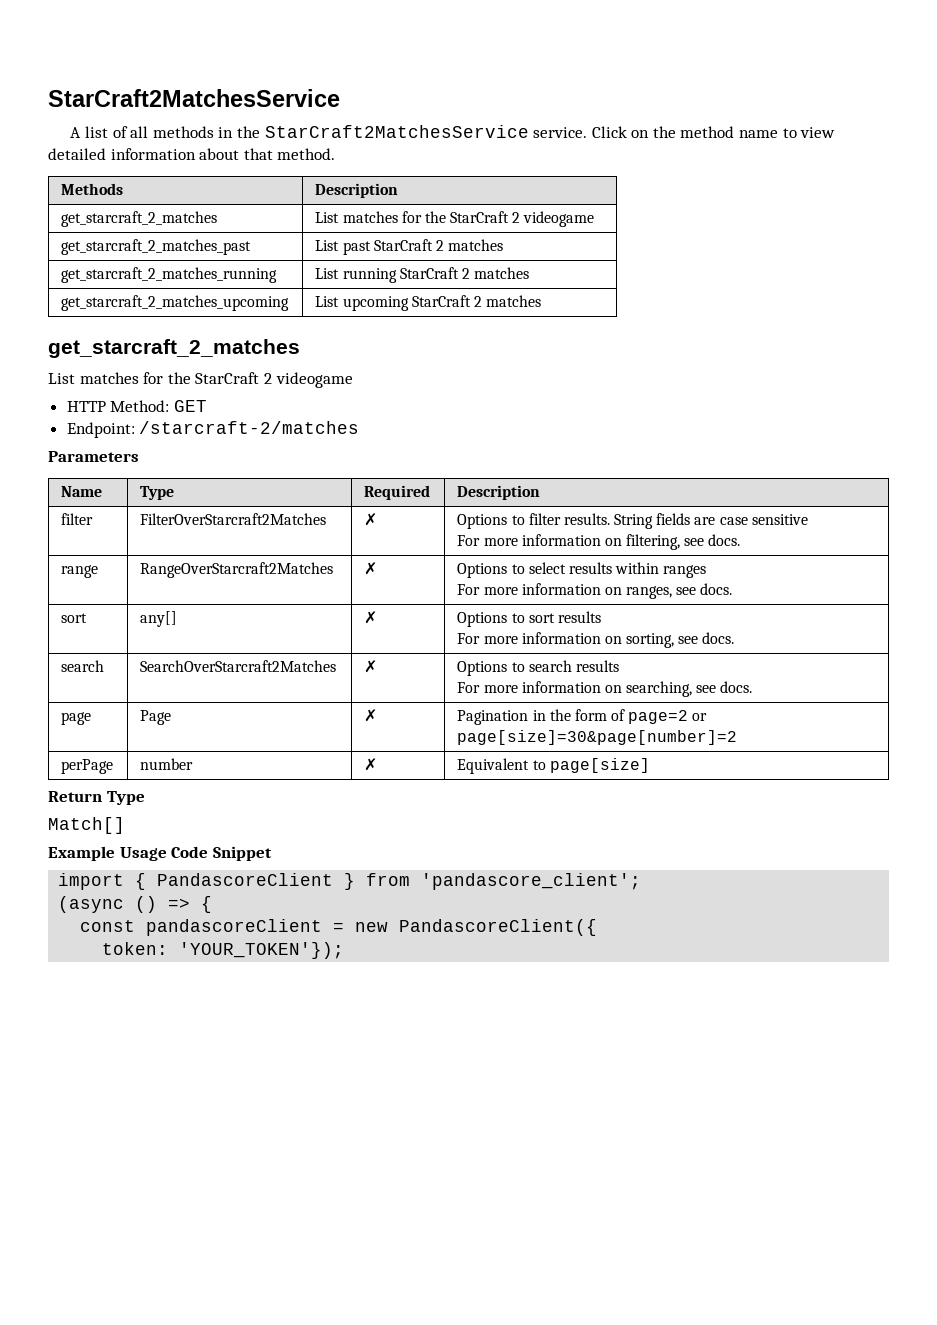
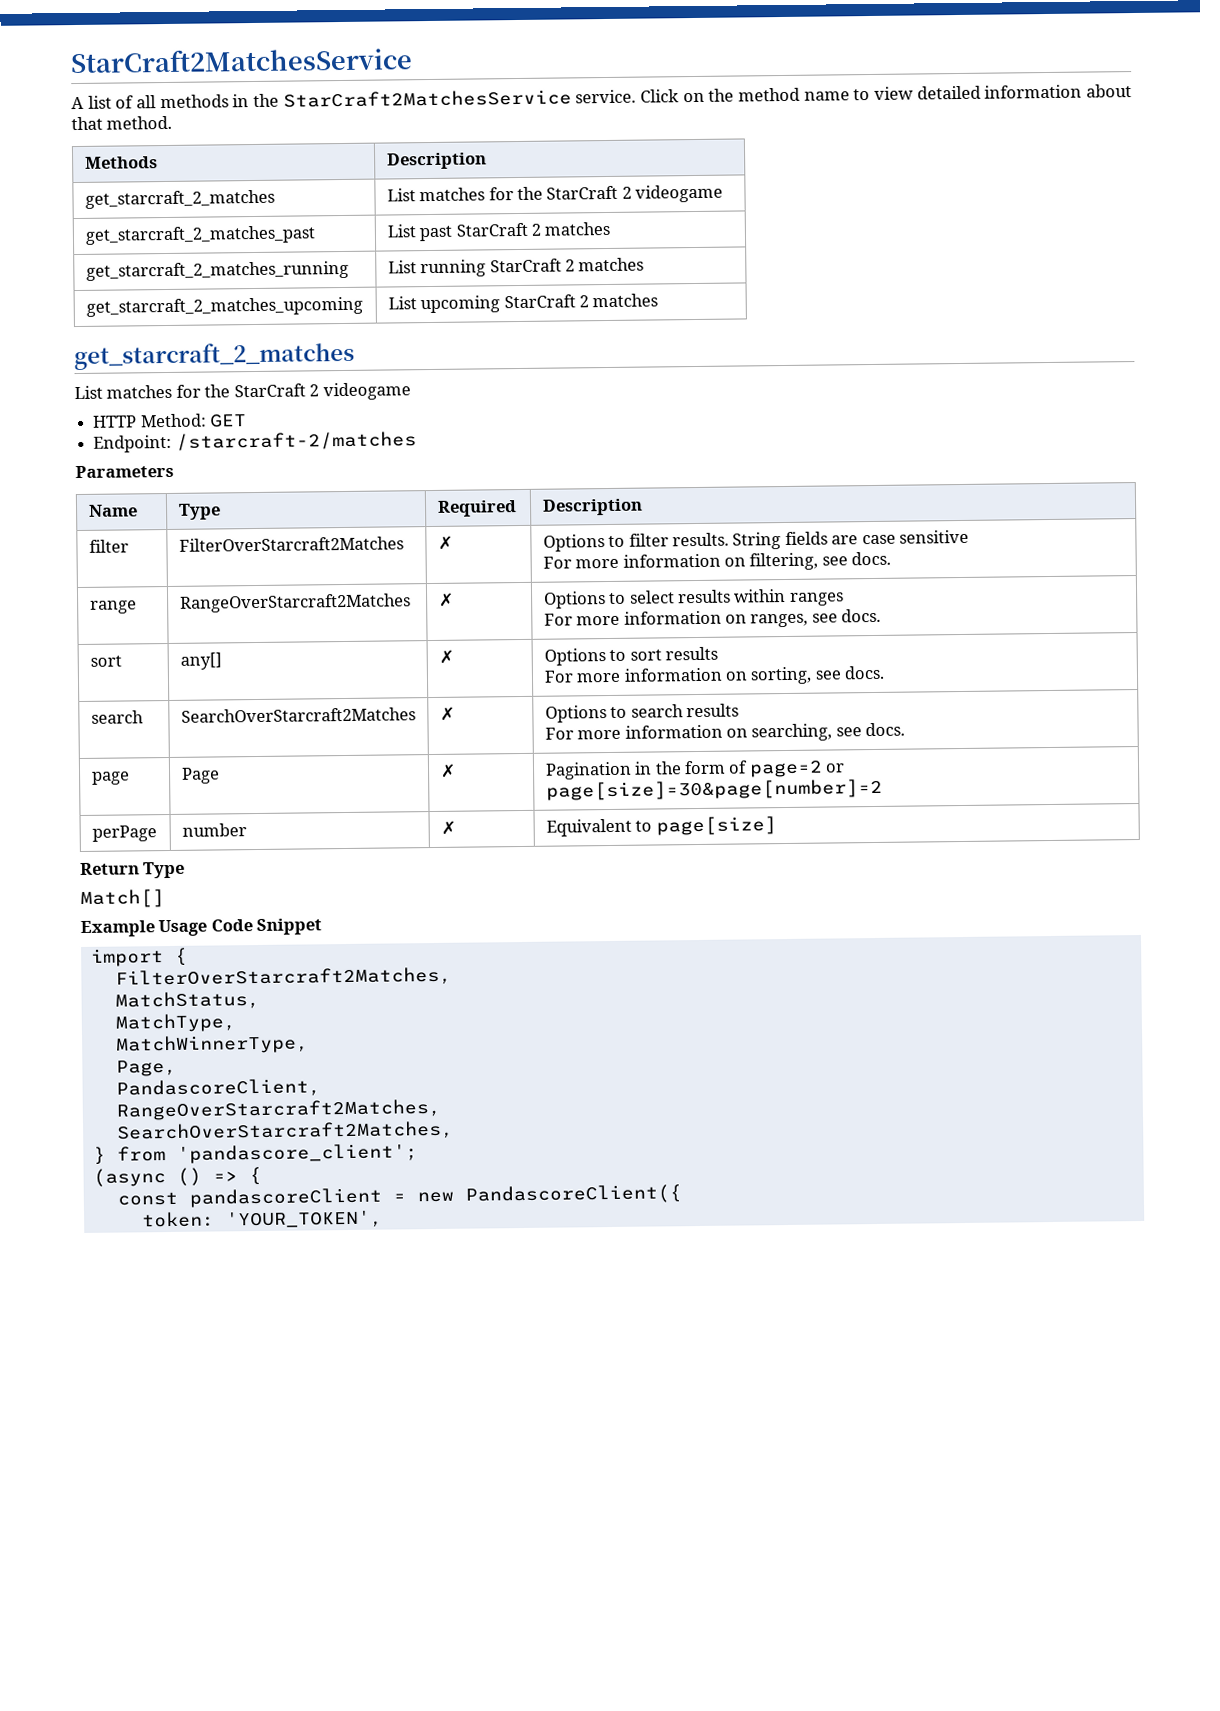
[157,873,334,886] PandascoreClient -> [114,966,452,988] [114,990,260,1010] [114,1013,236,1033] [115,1034,309,1055] [115,1059,177,1077] [115,1078,321,1098] [115,1098,441,1121] [116,1120,454,1142] // FilterOverStarcraft2Matches, // MatchStatus, // MatchType, // MatchWinnerType, // Page, // PandascoreClient, // RangeOverStarcraft2Matches, // SearchOverStarcraft2Matches, //
[179,942,345,959] 'YOUR_TOKEN'}); -> [225,1210,383,1229] 'YOUR_TOKEN',

